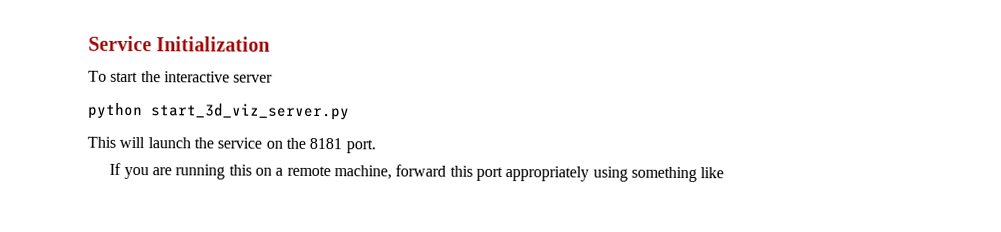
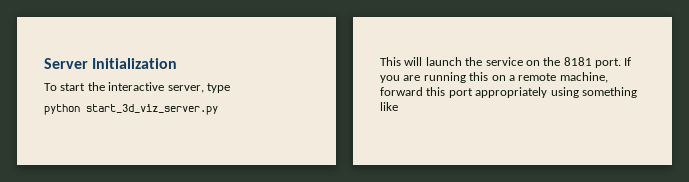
[88,35,152,52] Service -> [44,58,88,69] Server
[233,74,274,83] server -> [167,83,230,93] server, type
(376, 146) // -> (621, 63) none

